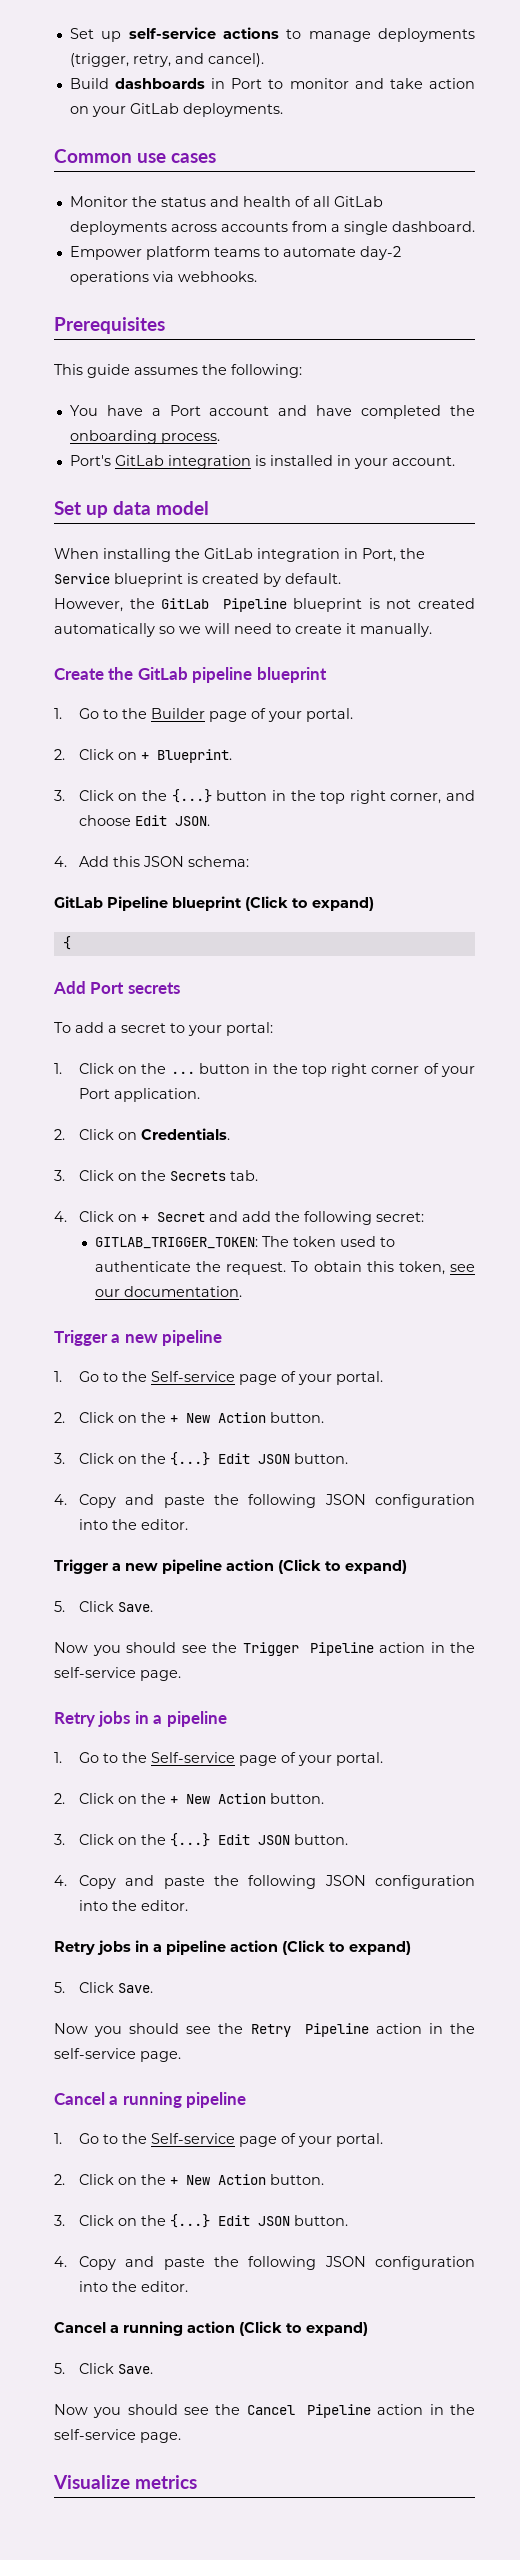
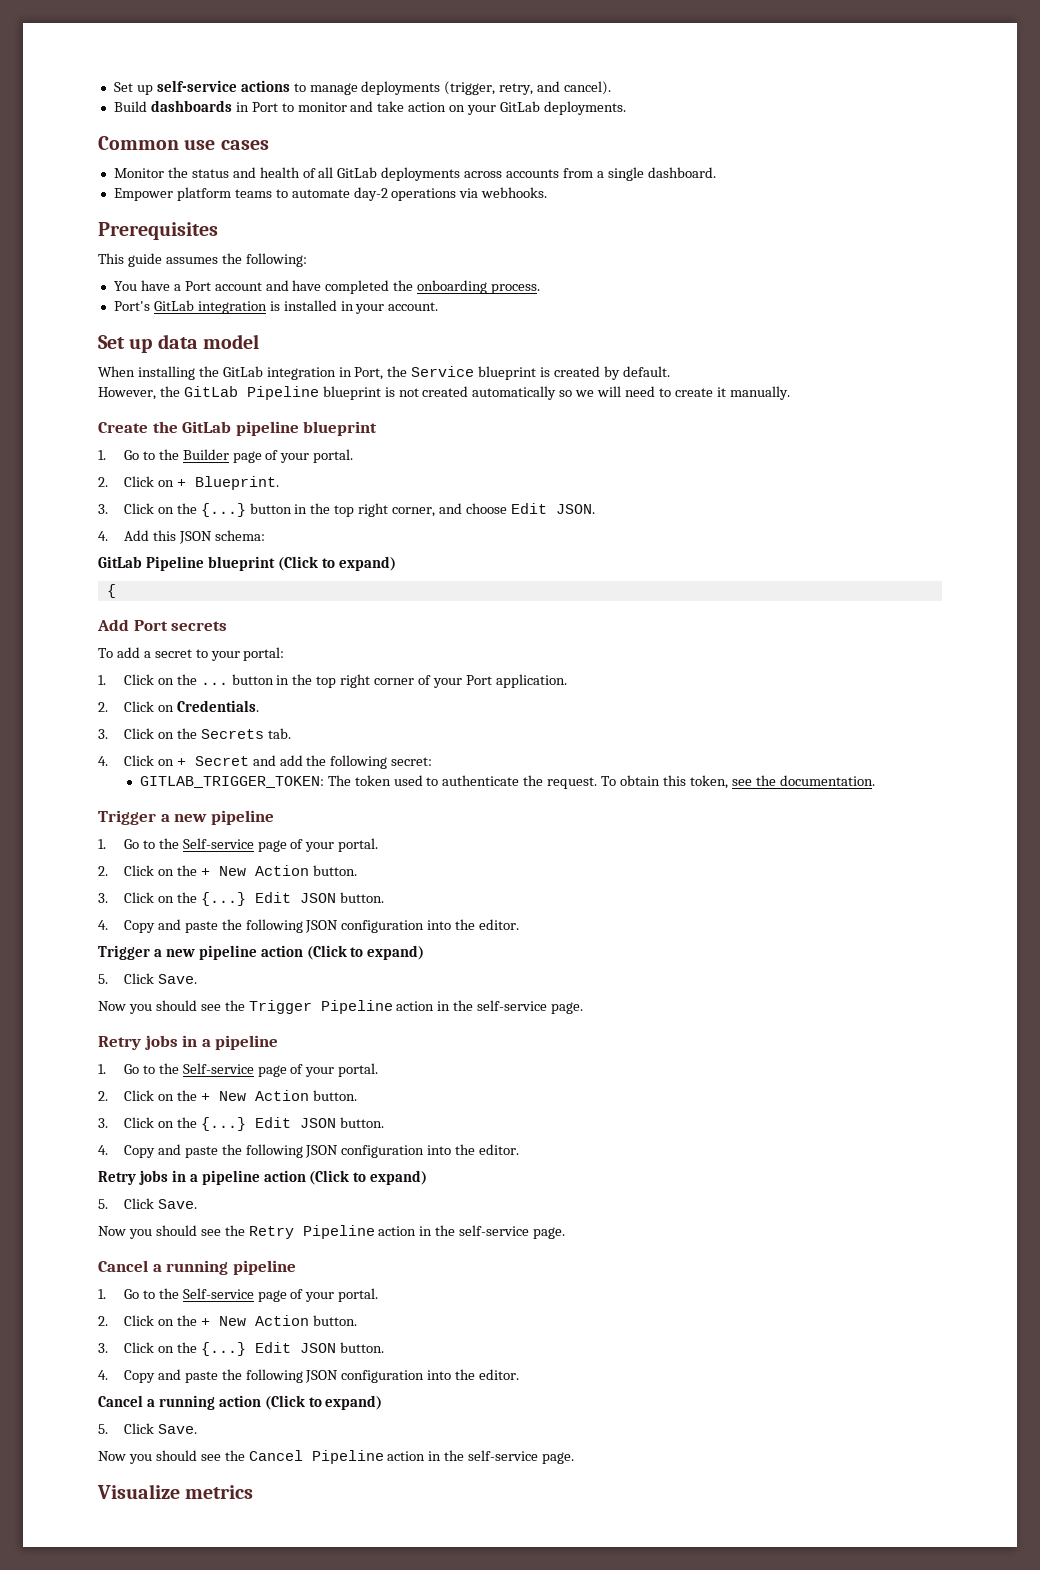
[94,1289,120,1297] our -> [755,775,776,786] the

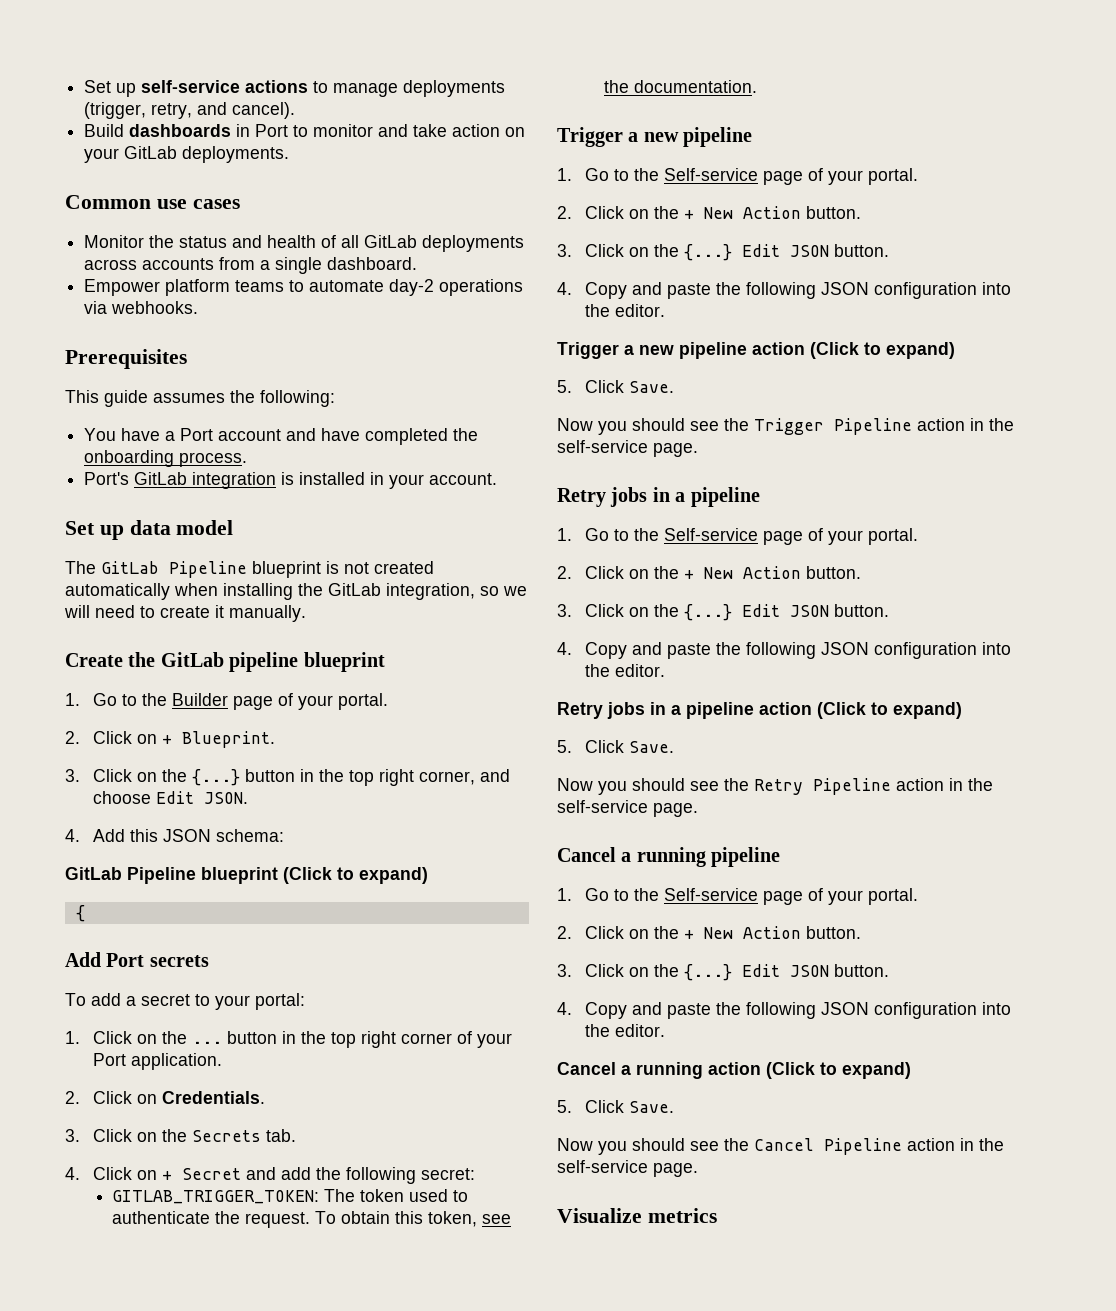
[98,366,670,380] [98,386,180,400] When installing the GitLab integration in Port, the Service blueprint is created by default. // However, the -> [65,561,96,574] The
(557, 393) none -> [174,583,475,600] when installing the GitLab integration,

